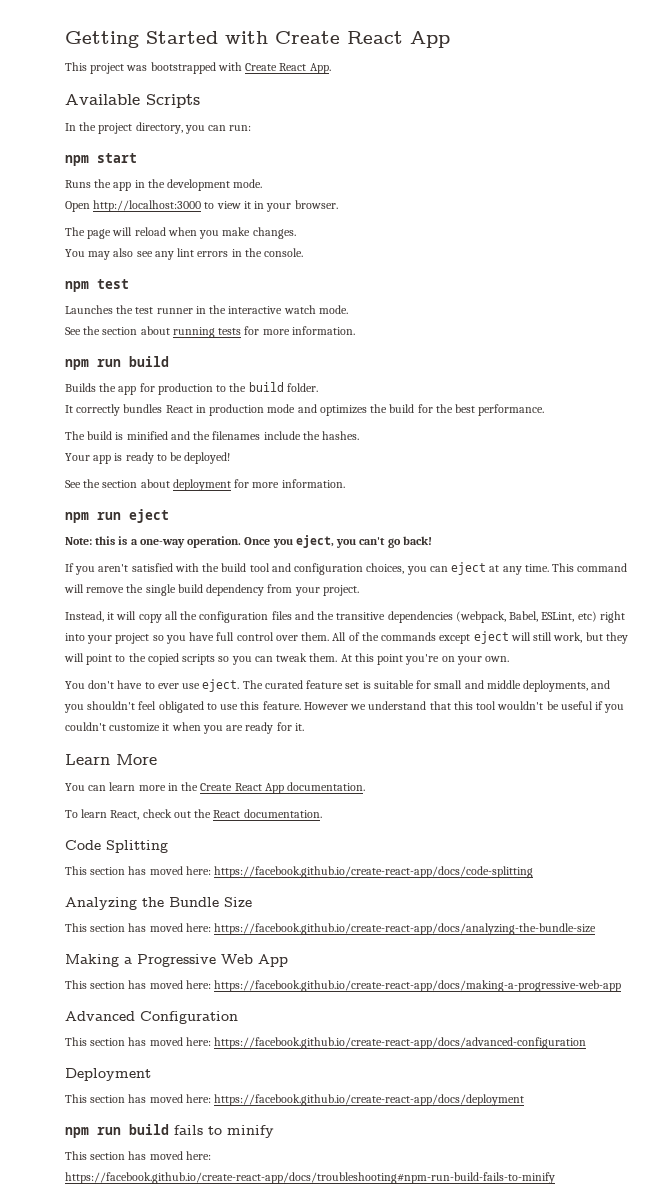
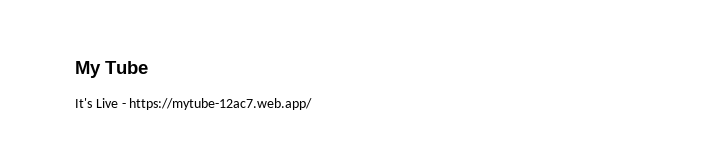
[65,31,450,48] [65,62,331,74] [65,94,200,108] [65,122,252,134] [65,153,137,166] [65,179,263,191] [65,200,338,212] [65,227,296,239] [65,248,304,260] [65,279,129,292] [65,305,348,314] [65,326,355,338] [65,356,169,370] [65,382,318,395] [65,404,545,416] [65,431,360,440] [65,452,231,464] [65,479,345,491] [65,509,169,523] [65,535,432,548] [65,562,628,575] [64,584,359,596] [65,611,625,623] [65,631,628,644] [64,653,510,665] [65,679,611,692] [64,701,625,713] [65,722,304,734] [65,754,157,765] [65,782,366,794] [65,809,322,820] [65,840,168,853] [65,866,534,878] [65,897,252,910] [65,923,597,935] [65,954,288,967] [65,980,622,992] [65,1011,238,1024] [65,1037,587,1049] [65,1068,151,1081] [65,1094,525,1106] [65,1124,274,1138] [65,1151,211,1160] [65,1172,555,1184] Getting Started with Create React App // This project was bootstrapped with Create React App. // Available Scripts // In the project directory, you can run: // npm start // Runs the app in the development mode. // Open http://localhost:3000 to view it in your browser. // The page will reload when you make changes. // You may also see any lint errors in the console. // npm test // Launches the test runner in the interactive watch mode. // See the section about running tests for more information. // npm run build // Builds the app for production to the build folder. // It correctly bundles React in production mode and optimizes the build for the best performance. // The build is minified and the filenames include the hashes. // Your app is ready to be deployed! // See the section about deployment for more information. // npm run eject // Note: this is a one-way operation. Once you eject, you can't go back! // If you aren't satisfied with the build tool and configuration choices, you can eject at any time. This command will remove the single build dependency from your project. // Instead, it will copy all the configuration files and the transitive dependencies (webpack, Babel, ESLint, etc) right into your project so you have full control over them. All of the commands except eject will still work, but they will point to the copied scripts so you can tweak them. At this point you're on your own. // You don't have to ever use eject. The curated feature set is suitable for small and middle deployments, and you shouldn't feel obligated to use this feature. However we understand that this tool wouldn't be useful if you couldn't customize it when you are ready for it. // Learn More // You can learn more in the Create React App documentation. // To learn React, check out the React documentation. // Code Splitting // This section has moved here: https://facebook.github.io/create-react-app/docs/code-splitting // Analyzing the Bundle Size // This section has moved here: https://facebook.github.io/create-react-app/docs/analyzing-the-bundle-size // Making a Progressive Web App // This section has moved here: https://facebook.github.io/create-react-app/docs/making-a-progressive-web-app // Advanced Configuration // This section has moved here: https://facebook.github.io/create-react-app/docs/advanced-configuration // Deployment // This section has moved here: https://facebook.github.io/create-react-app/docs/deployment // npm run build fails to minify // This section has moved here: https://facebook.github.io/create-react-app/docs/troubleshooting#npm-run-build-fails-to-minify -> [75,61,148,78] [75,98,313,110] My Tube // It's Live - https://mytube-12ac7.web.app/

